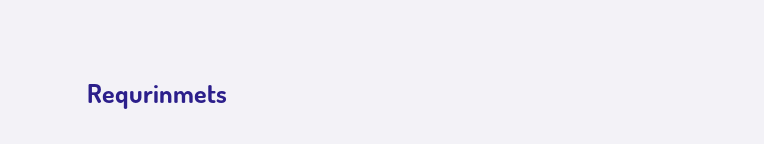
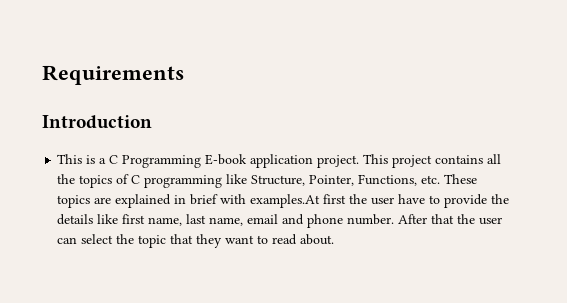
[87,84,227,109] Requrinmets -> [42,65,184,85] [42,115,152,129] [57,154,502,168] [57,174,478,188] [57,194,510,208] [57,214,503,228] [57,234,335,248] Requirements // Introduction // This is a C Programming E-book application project. This project contains all the topics of C programming like Structure, Pointer, Functions, etc. These topics are explained in brief with examples.At first the user have to provide the details like first name, last name, email and phone number. After that the user can select the topic that they want to read about.

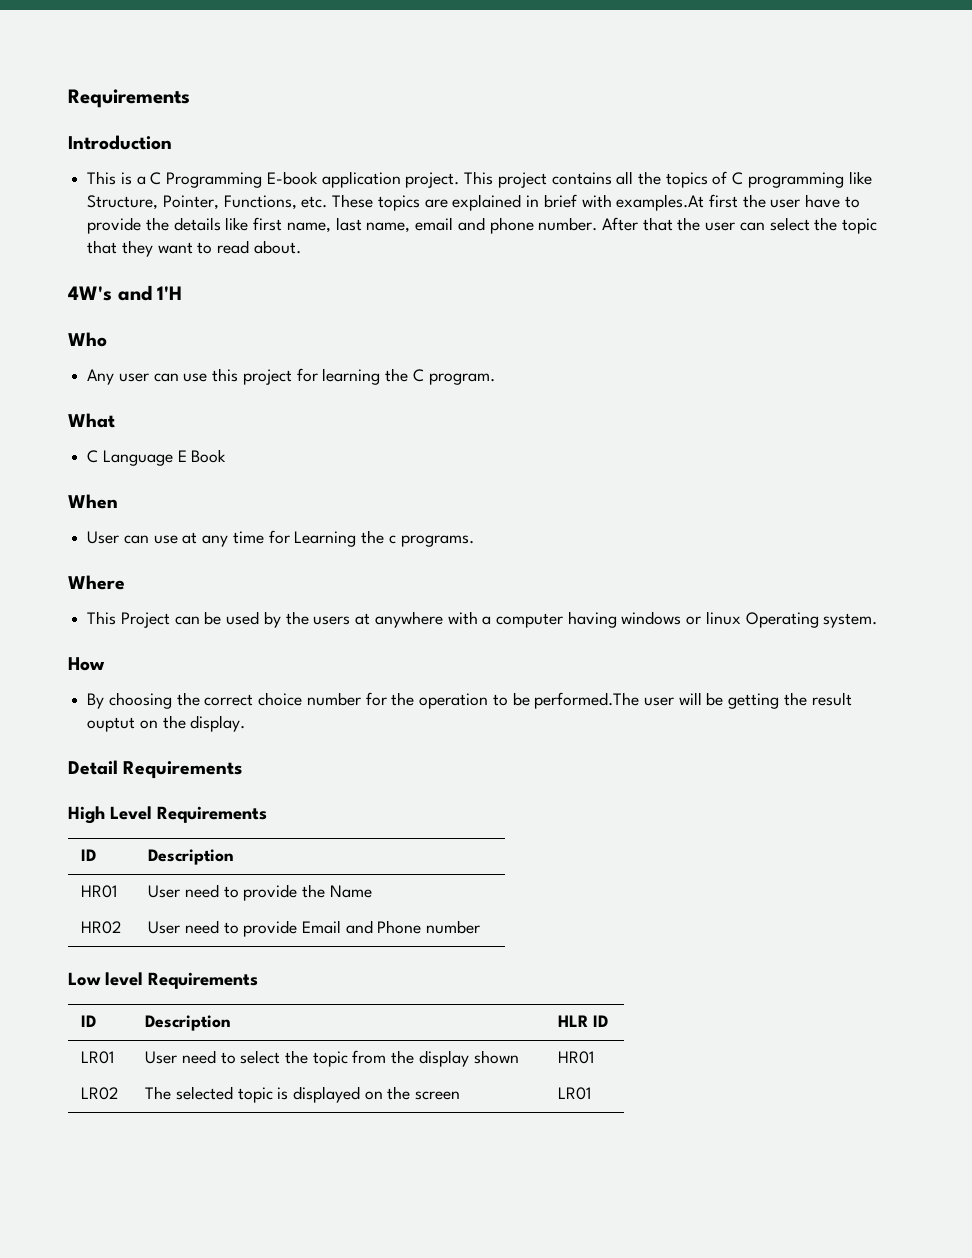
(335, 239) none -> [68,285,183,301] [68,332,107,347] [87,368,495,385] [68,413,115,428] [87,449,227,466] [68,494,118,509] [87,530,474,547] [68,575,125,590] [87,611,878,628] [68,657,105,671] [87,692,852,709] [87,715,246,732] [68,760,243,779] [68,806,267,824] [81,849,97,861] [148,849,235,865] [81,885,118,898] [148,884,372,901] [81,921,122,934] [148,920,481,937] [68,972,258,989] [81,1015,97,1027] [145,1015,232,1031] [558,1015,609,1027] [81,1051,115,1064] [145,1050,519,1067] [558,1051,595,1064] [81,1087,119,1100] [145,1086,461,1103] [558,1087,592,1100] // 4W's and 1'H // Who // Any user can use this project for learning the C program. // What // C Language E Book // When // User can use at any time for Learning the c programs. // Where // This Project can be used by the users at anywhere with a computer having windows or linux Operating system. // How // By choosing the correct choice number for the operation to be performed.The user will be getting the result ouptut on the display. // Detail Requirements // High Level Requirements // ID | Description // HR01 | User need to provide the Name // HR02 | User need to provide Email and Phone number // Low level Requirements // ID | Description | HLR ID // LR01 | User need to select the topic from the display shown | HR01 // LR02 | The selected topic is displayed on the screen | LR01

